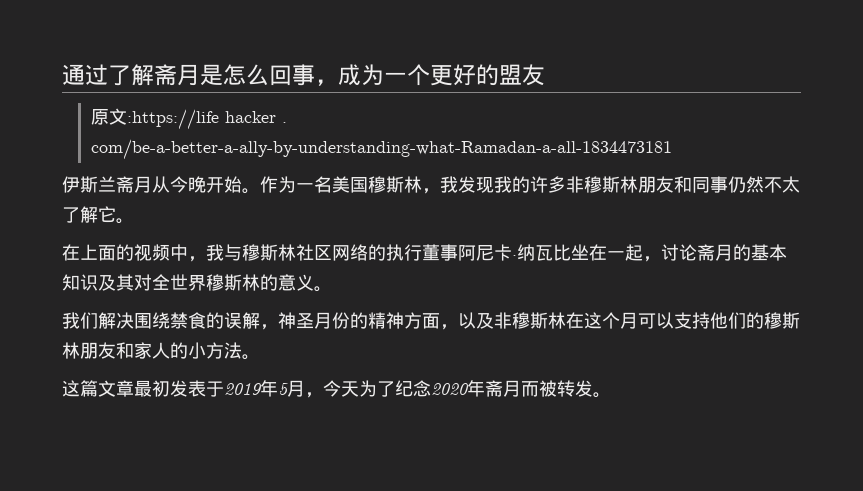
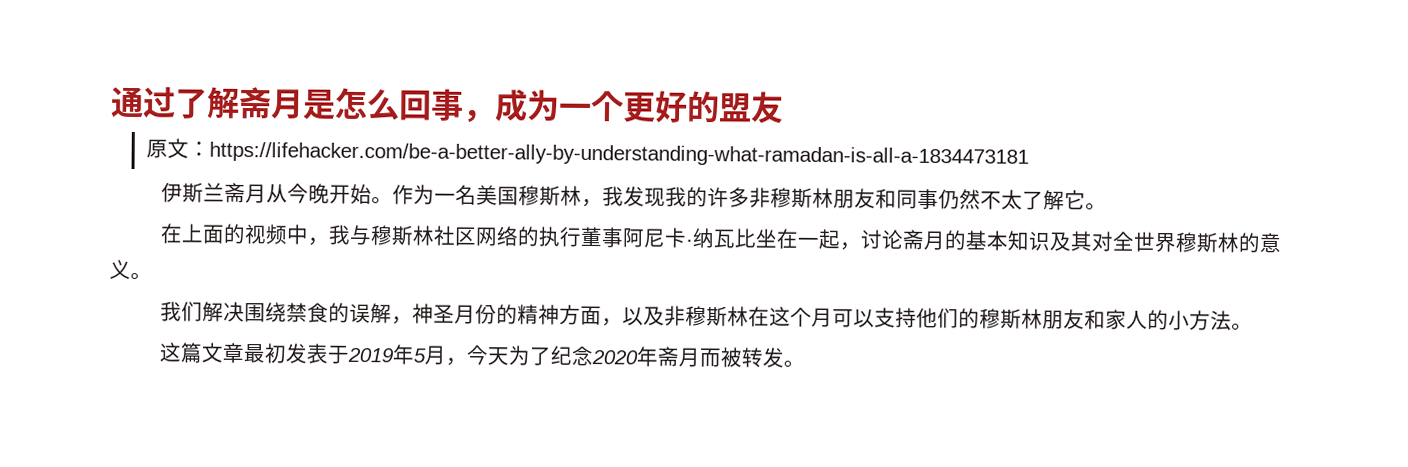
[126,109,287,130] [90,139,672,160] :https://life hacker . com/be-a-better-a-ally-by-understanding-what-Ramadan-a-all-1834473181 -> [187,141,1029,168] ：https://lifehacker.com/be-a-better-ally-by-understanding-what-ramadan-is-all-a-1834473181

